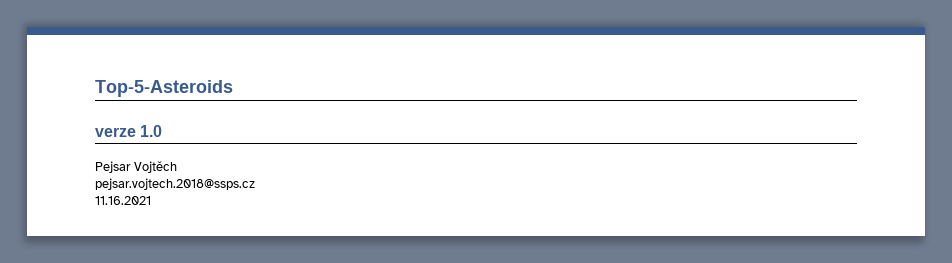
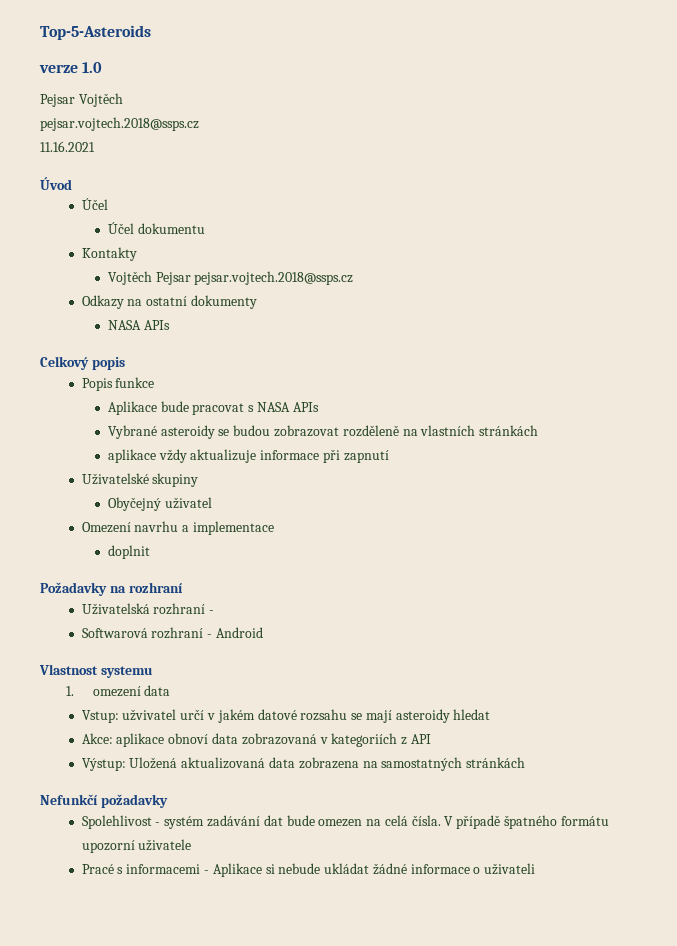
(151, 200) none -> [40,177,72,190] [81,198,108,210] [107,222,205,234] [81,247,137,261] [107,271,354,285] [81,295,257,309] [107,320,170,330] [40,356,125,370] [81,377,155,391] [107,401,319,415] [107,425,539,439] [107,449,389,463] [81,473,199,487] [107,497,212,511] [81,521,274,535] [107,545,150,559] [40,582,183,596] [81,603,215,615] [81,627,263,639] [39,664,153,678] [66,685,171,697] [81,709,491,723] [81,733,431,747] [81,757,526,771] [40,794,168,808] [81,815,609,829] [81,839,192,853] [81,863,536,877] // Úvod // Účel // Účel dokumentu // Kontakty // Vojtěch Pejsar pejsar.vojtech.2018@ssps.cz // Odkazy na ostatní dokumenty // NASA APIs // Celkový popis // Popis funkce // Aplikace bude pracovat s NASA APIs // Vybrané asteroidy se budou zobrazovat rozděleně na vlastních stránkách // aplikace vždy aktualizuje informace při zapnutí // Uživatelské skupiny // Obyčejný uživatel // Omezení navrhu a implementace // doplnit // Požadavky na rozhraní // Uživatelská rozhraní - // Softwarová rozhraní - Android // Vlastnost systemu // 1. omezení data // Vstup: užvivatel určí v jakém datové rozsahu se mají asteroidy hledat // Akce: aplikace obnoví data zobrazovaná v kategoriích z API // Výstup: Uložená aktualizovaná data zobrazena na samostatných stránkách // Nefunkčí požadavky // Spolehlivost - systém zadávání dat bude omezen na celá čísla. V případě špatného formátu upozorní uživatele // Pracé s informacemi - Aplikace si nebude ukládat žádné informace o uživateli

